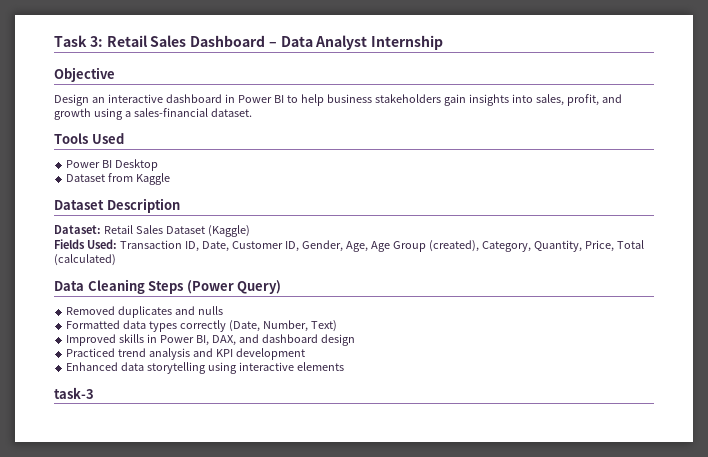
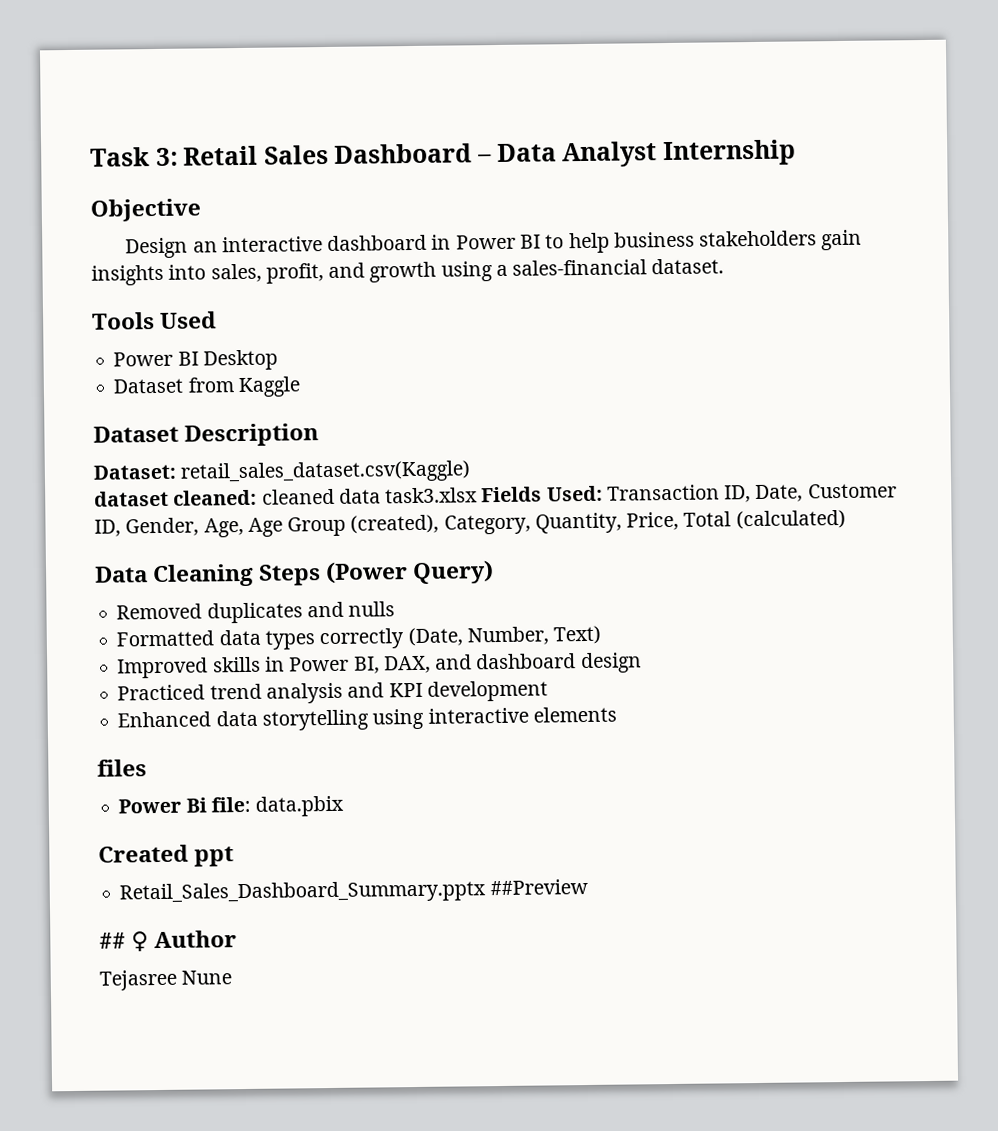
[103,225,250,237] Retail Sales Dataset (Kaggle) // -> [180,460,472,484] [94,487,479,507] retail_sales_dataset.csv(Kaggle) // dataset cleaned: cleaned data task3.xlsx
[54,387,94,399] task-3 -> [97,759,147,777] [118,795,345,817] [98,844,235,867] [119,878,588,905] [99,930,238,952] [99,969,233,991] files // Power Bi file: data.pbix // Created ppt // Retail_Sales_Dashboard_Summary.pptx ##Preview // ## ♀ Author // Tejasree Nune

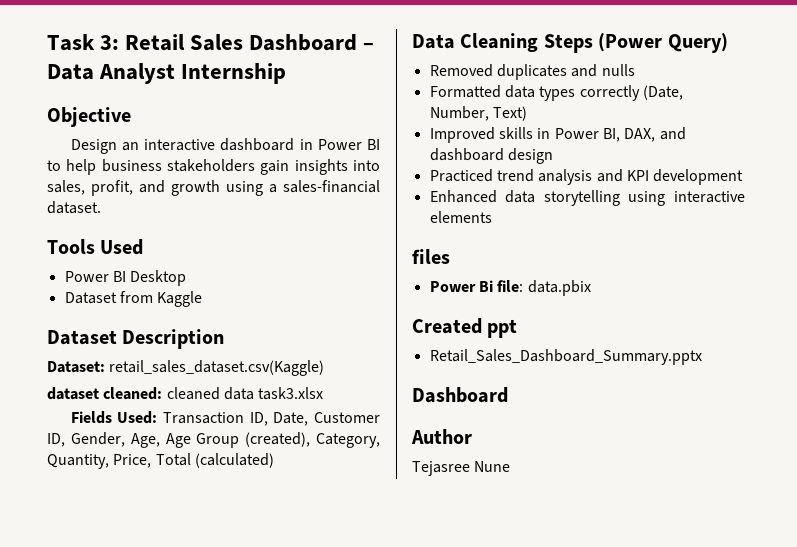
(479, 495) none -> (324, 393) //
[489,878,588,896] [99,931,150,952] ##Preview // ## ♀ -> [412,387,508,403] // Dashboard //

